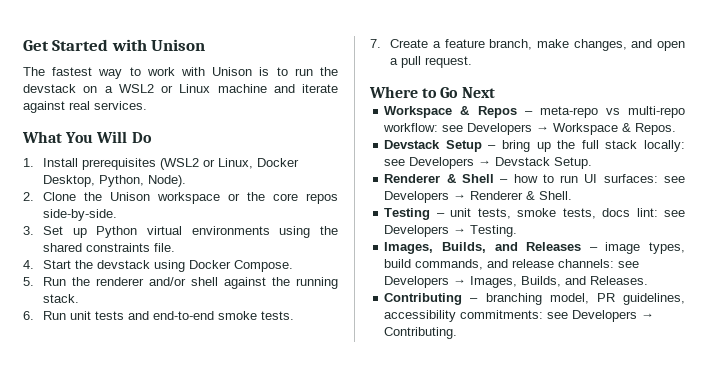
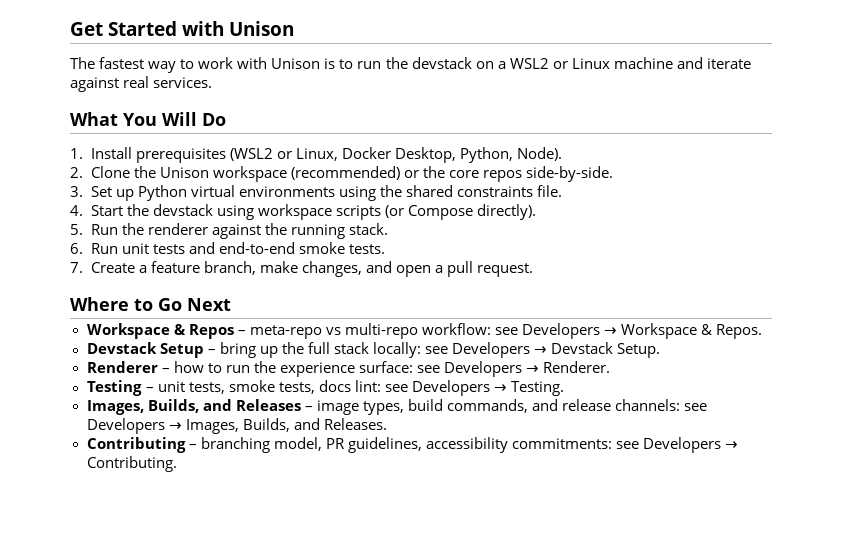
(221, 198) none -> [290,166,400,180] (recommended)
[189,260,294,272] Docker Compose. -> [257,204,537,220] workspace scripts (or Compose directly).
[149,277,219,286] and/or shell -> (208, 229) none
[446,174,494,183] & Shell -> (158, 367) none
[584,174,685,183] [384,191,573,203] UI surfaces: see Developers → Renderer & Shell. -> [253,361,611,377] the experience surface: see Developers → Renderer.

